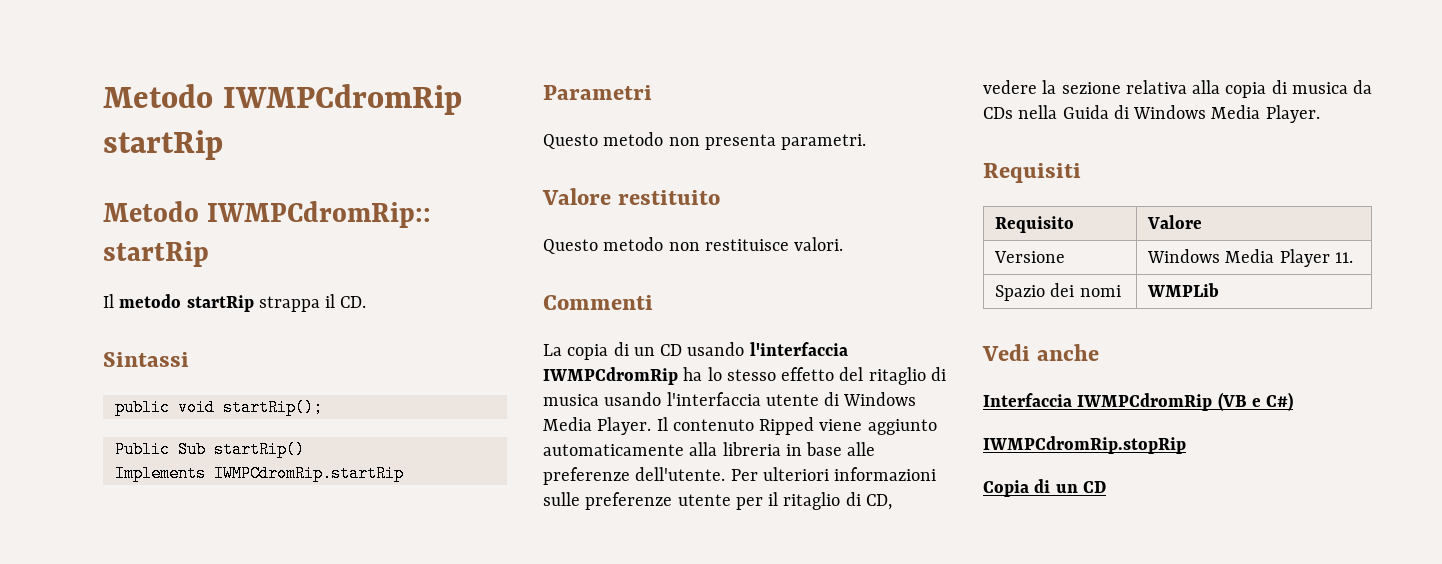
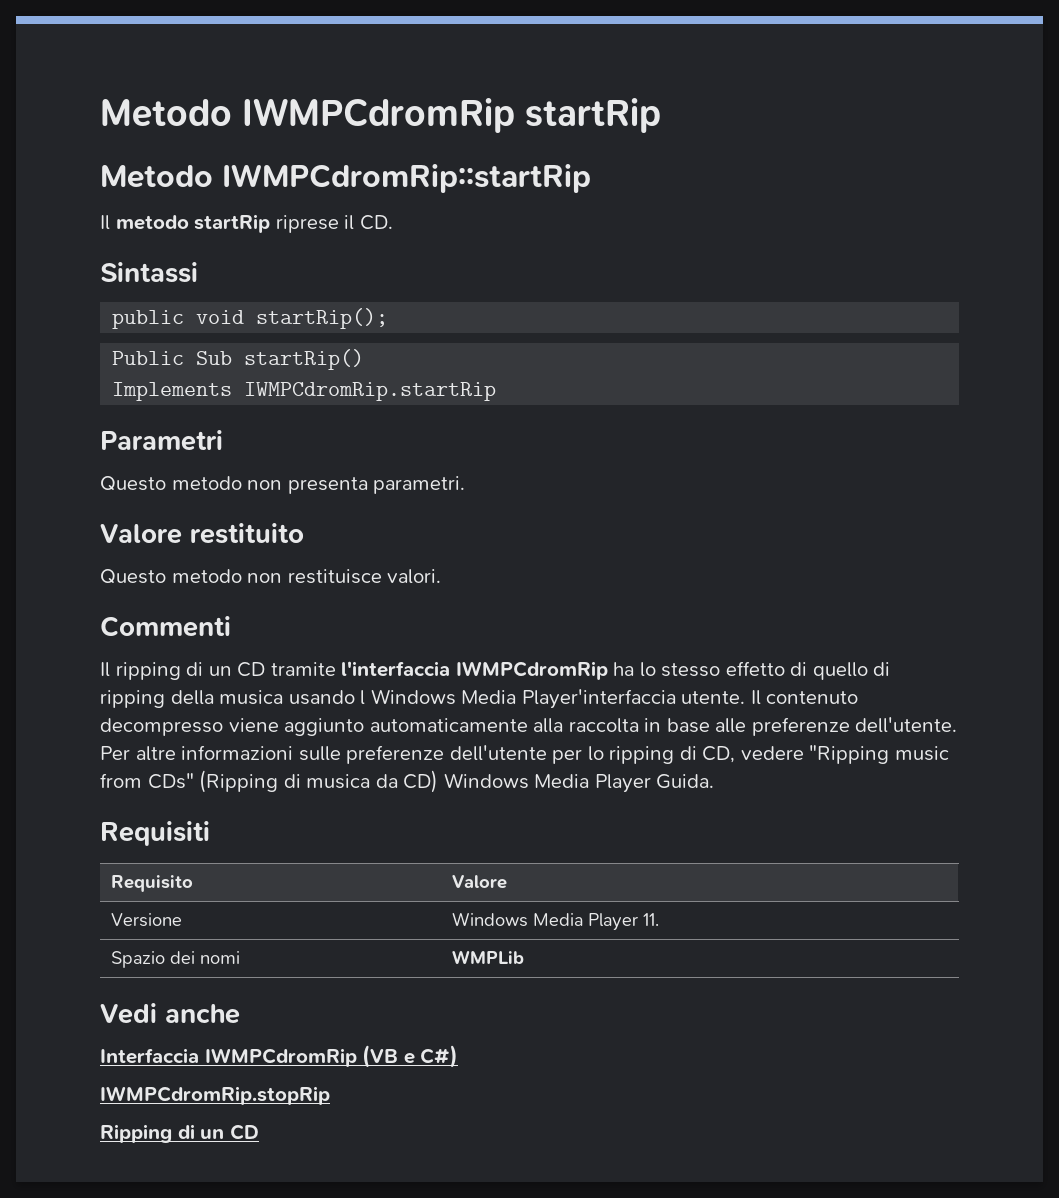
[207,201,432,228] [103,241,209,267] IWMPCdromRip:: startRip -> [222,164,591,193] IWMPCdromRip::startRip
[258,296,320,312] strappa -> [275,215,339,233] riprese
[543,342,745,360] La copia di un CD usando -> [100,662,336,680] Il ripping di un CD tramite
[839,367,946,385] [543,392,917,406] [543,417,652,435] del ritaglio di musica usando l'interfaccia utente di Windows Media Player. -> [790,662,891,680] [100,689,746,709] di quello di ripping della musica usando l Windows Media Player'interfaccia utente.
[759,417,815,435] Ripped -> [100,718,223,736] decompresso
[722,442,781,456] libreria -> [568,718,639,733] raccolta
[762,467,829,481] ulteriori -> [135,746,176,761] altre
[677,492,892,510] [983,80,1373,98] [983,105,1320,123] utente per il ritaglio di CD, vedere la sezione relativa alla copia di musica da CDs nella Guida di Windows Media Player. -> [449,745,949,764] [100,770,715,793] dell'utente per lo ripping di CD, vedere "Ripping music from CDs" (Ripping di musica da CD) Windows Media Player Guida.
[983,480,1029,497] Copia -> [100,1124,172,1143] Ripping

